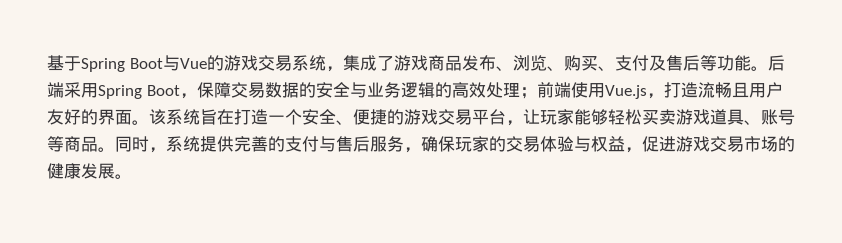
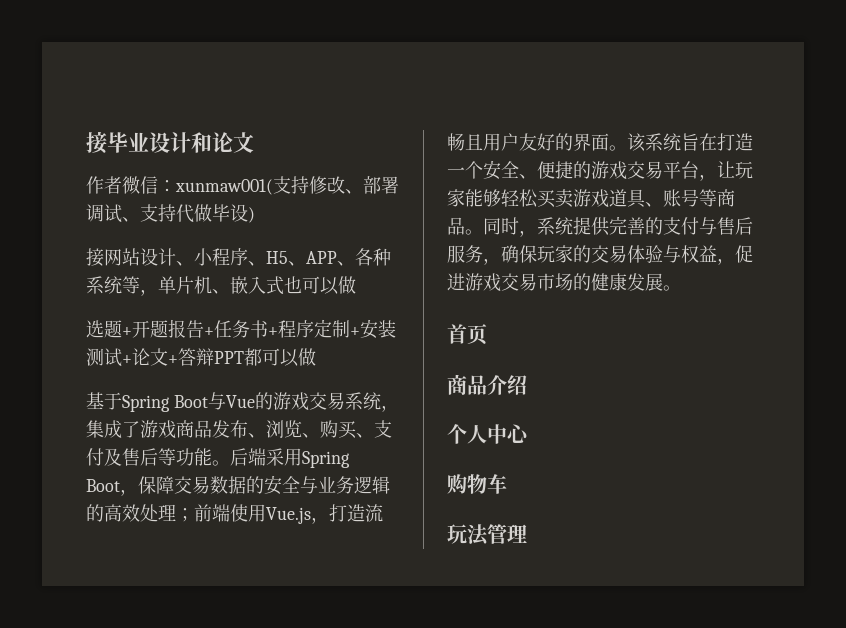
(47, 63) none -> [86,131,254,154] [86,176,399,195] [86,204,255,223] [86,248,391,267] [86,276,356,296] [86,319,396,339] [86,348,316,367] 接毕业设计和论文 // 作者微信：xunmaw001(支持修改、部署调试、支持代做毕设) // 接网站设计、小程序、H5、APP、各种系统等，单片机、嵌入式也可以做 // 选题+开题报告+任务书+程序定制+安装测试+论文+答辩PPT都可以做 //
(132, 176) none -> [447,324,487,345] [447,374,527,395] [447,424,530,444] [447,474,507,494] [447,524,527,546] // 首页 // 商品介绍 // 个人中心 // 购物车 // 玩法管理

